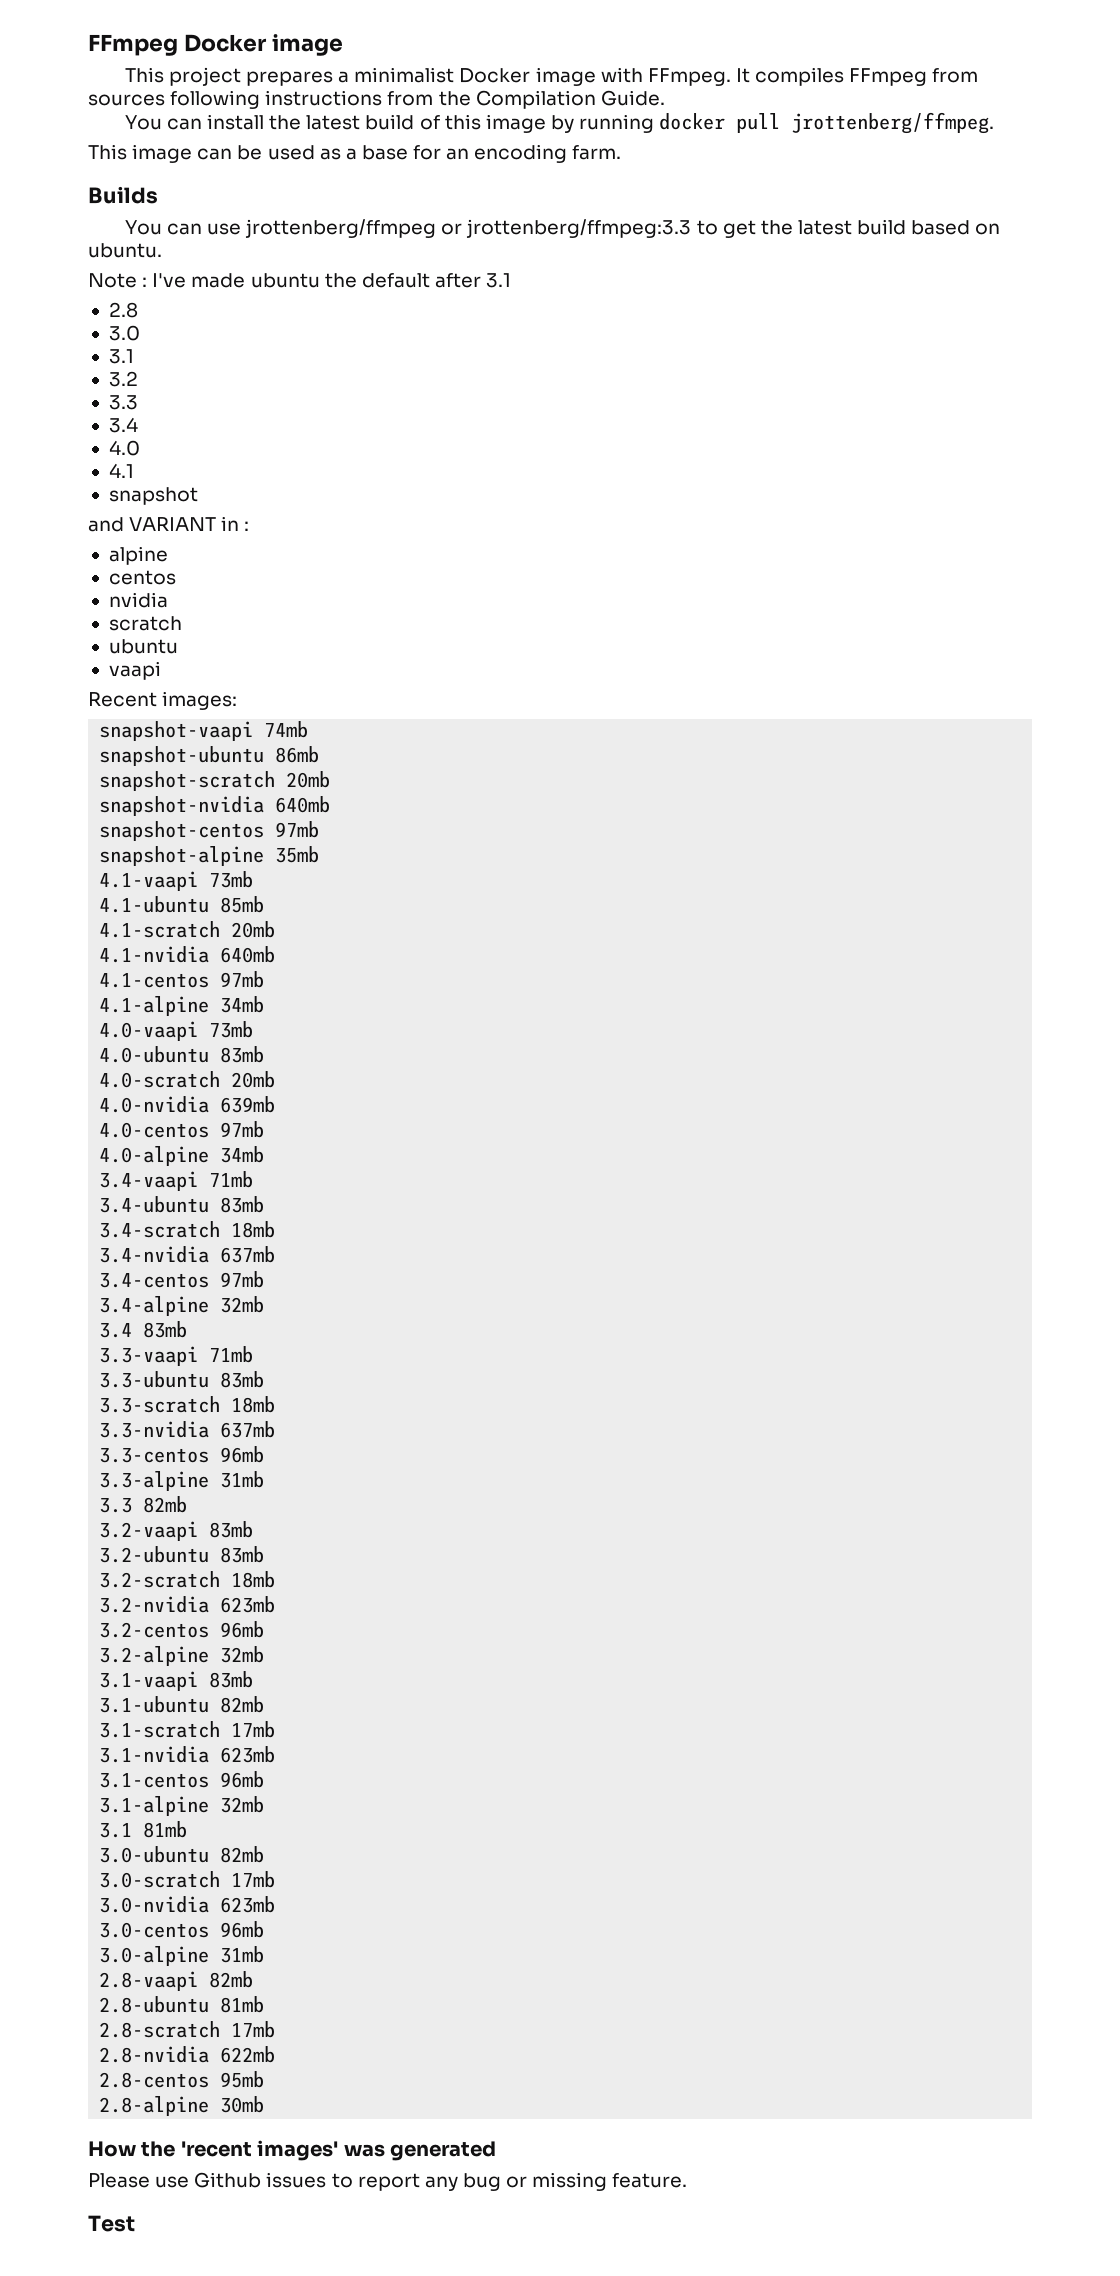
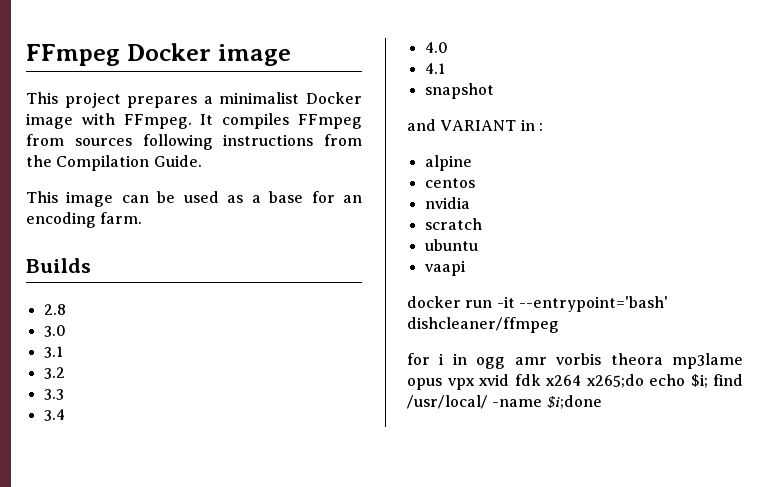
[124,112,995,134] // You can install the latest build of this image by running docker pull jrottenberg/ffmpeg. -> (202, 161) none
[124,219,1001,238] [88,243,162,258] [88,273,512,288] // You can use jrottenberg/ffmpeg or jrottenberg/ffmpeg:3.3 to get the latest build based on ubuntu. // Note : I've made ubuntu the default after 3.1 -> (91, 265) none
[88,691,238,710] [99,721,309,741] [99,746,320,766] [99,771,331,791] [99,796,331,816] [99,821,320,841] [99,846,320,866] [99,871,254,891] [99,896,265,913] [99,921,276,938] [99,946,276,963] [99,971,265,988] [99,996,265,1016] [99,1021,254,1041] [99,1046,265,1063] [99,1071,276,1088] [99,1096,276,1113] [99,1121,265,1138] [99,1146,265,1166] [99,1171,254,1191] [99,1196,265,1213] [99,1221,276,1238] [99,1246,276,1263] [99,1271,265,1288] [99,1296,265,1316] [99,1321,188,1338] [99,1346,254,1366] [99,1371,265,1388] [99,1396,276,1413] [99,1421,276,1438] [99,1446,265,1463] [99,1471,265,1491] [99,1496,188,1513] [99,1521,254,1541] [99,1546,265,1563] [99,1571,276,1588] [99,1596,276,1613] [99,1621,265,1638] [99,1646,265,1666] [99,1671,254,1691] [99,1696,265,1713] [99,1721,276,1738] [99,1746,276,1763] [99,1771,265,1788] [99,1796,265,1816] [99,1821,188,1838] [99,1846,265,1863] [99,1871,276,1888] [99,1896,276,1913] [99,1921,265,1938] [99,1946,265,1966] [99,1971,254,1991] [99,1996,265,2013] [99,2021,276,2038] [99,2046,276,2063] [99,2071,265,2088] [99,2096,265,2116] [88,2140,496,2161] [88,2172,688,2191] [88,2215,135,2232] Recent images: // snapshot-vaapi 74mb // snapshot-ubuntu 86mb // snapshot-scratch 20mb // snapshot-nvidia 640mb // snapshot-centos 97mb // snapshot-alpine 35mb // 4.1-vaapi 73mb // 4.1-ubuntu 85mb // 4.1-scratch 20mb // 4.1-nvidia 640mb // 4.1-centos 97mb // 4.1-alpine 34mb // 4.0-vaapi 73mb // 4.0-ubuntu 83mb // 4.0-scratch 20mb // 4.0-nvidia 639mb // 4.0-centos 97mb // 4.0-alpine 34mb // 3.4-vaapi 71mb // 3.4-ubuntu 83mb // 3.4-scratch 18mb // 3.4-nvidia 637mb // 3.4-centos 97mb // 3.4-alpine 32mb // 3.4 83mb // 3.3-vaapi 71mb // 3.3-ubuntu 83mb // 3.3-scratch 18mb // 3.3-nvidia 637mb // 3.3-centos 96mb // 3.3-alpine 31mb // 3.3 82mb // 3.2-vaapi 83mb // 3.2-ubuntu 83mb // 3.2-scratch 18mb // 3.2-nvidia 623mb // 3.2-centos 96mb // 3.2-alpine 32mb // 3.1-vaapi 83mb // 3.1-ubuntu 82mb // 3.1-scratch 17mb // 3.1-nvidia 623mb // 3.1-centos 96mb // 3.1-alpine 32mb // 3.1 81mb // 3.0-ubuntu 82mb // 3.0-scratch 17mb // 3.0-nvidia 623mb // 3.0-centos 96mb // 3.0-alpine 31mb // 2.8-vaapi 82mb // 2.8-ubuntu 81mb // 2.8-scratch 17mb // 2.8-nvidia 622mb // 2.8-centos 95mb // 2.8-alpine 30mb // How the 'recent images' was generated // Please use Github issues to report any bug or missing feature. // Test -> [407,296,668,312] [407,317,559,333] [407,353,743,369] [407,374,743,390] [407,395,602,409] docker run -it --entrypoint='bash' dishcleaner/ffmpeg // for i in ogg amr vorbis theora mp3lame opus vpx xvid fdk x264 x265;do echo $i; find /usr/local/ -name $i;done

